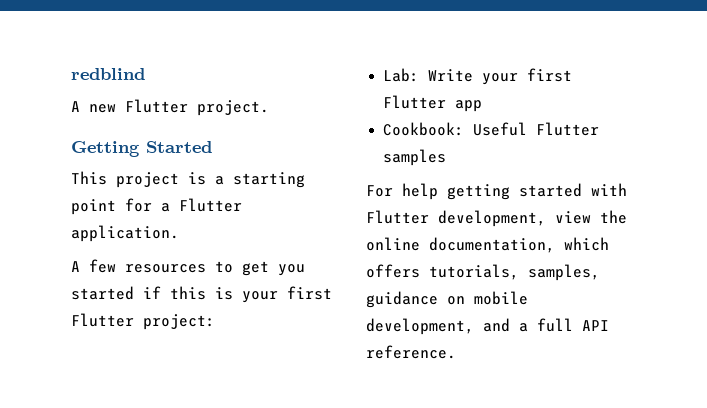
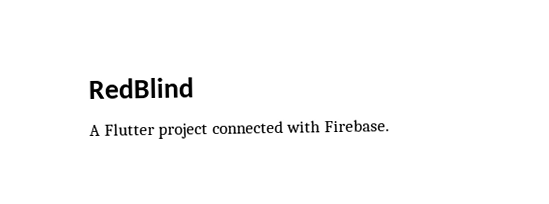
[71,68,145,80] [71,99,269,116] [71,141,212,157] [71,171,305,188] [71,198,242,215] [71,225,179,242] [71,259,305,276] [71,286,332,303] [71,313,215,330] [383,68,573,85] [383,95,483,112] [383,122,600,136] [383,149,447,166] [366,183,627,200] [366,210,627,227] [366,237,609,253] [366,264,600,281] [366,291,528,308] [366,318,609,335] [366,345,456,359] redblind // A new Flutter project. // Getting Started // This project is a starting point for a Flutter application. // A few resources to get you started if this is your first Flutter project: // Lab: Write your first Flutter app // Cookbook: Useful Flutter samples // For help getting started with Flutter development, view the online documentation, which offers tutorials, samples, guidance on mobile development, and a full API reference. -> [88,77,194,100] [89,119,390,139] RedBlind // A Flutter project connected with Firebase.

